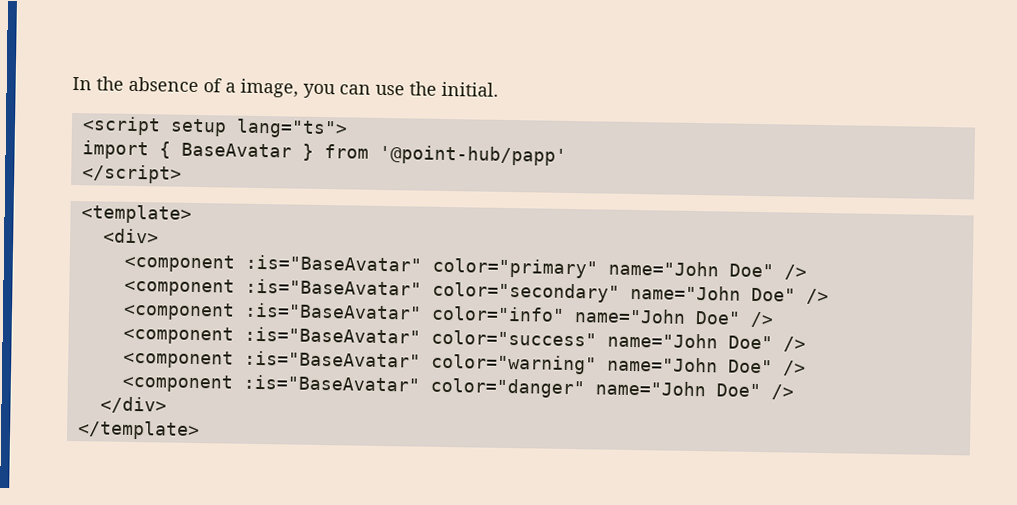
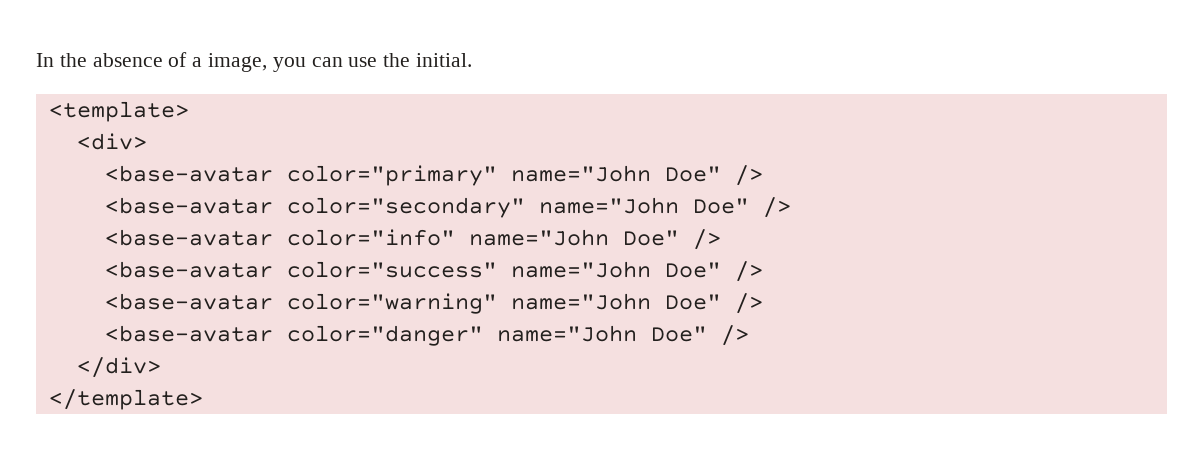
[81,116,348,139] [81,140,567,166] [81,164,182,184] // <script setup lang="ts"> // import { BaseAvatar } from '@point-hub/papp' // </script> -> (473, 60) none
[123,253,422,273] <component :is="BaseAvatar" -> [104,165,273,182] <base-avatar
[123,277,422,297] <component :is="BaseAvatar" -> [104,197,273,214] <base-avatar
[122,301,422,321] <component :is="BaseAvatar" -> [104,229,273,246] <base-avatar
[122,325,421,345] <component :is="BaseAvatar" -> [104,261,273,278] <base-avatar
[122,349,421,369] <component :is="BaseAvatar" -> [104,293,273,310] <base-avatar
[121,373,420,393] <component :is="BaseAvatar" -> [104,325,273,342] <base-avatar

